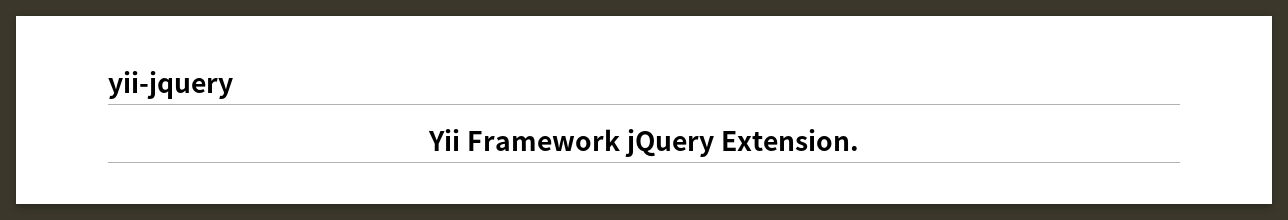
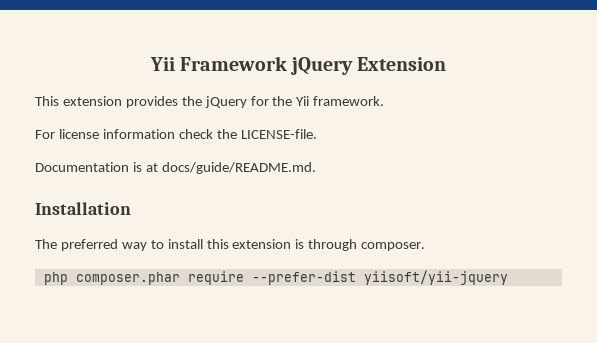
[108,71,233,99] yii-jquery // -> (149, 64) none
[721,129,860,151] Extension. -> [357,57,447,71] [35,96,385,108] [35,129,317,139] [35,162,316,174] [35,202,131,215] [35,239,426,251] [43,270,508,285] Extension // This extension provides the jQuery for the Yii framework. // For license information check the LICENSE-file. // Documentation is at docs/guide/README.md. // Installation // The preferred way to install this extension is through composer. // php composer.phar require --prefer-dist yiisoft/yii-jquery

